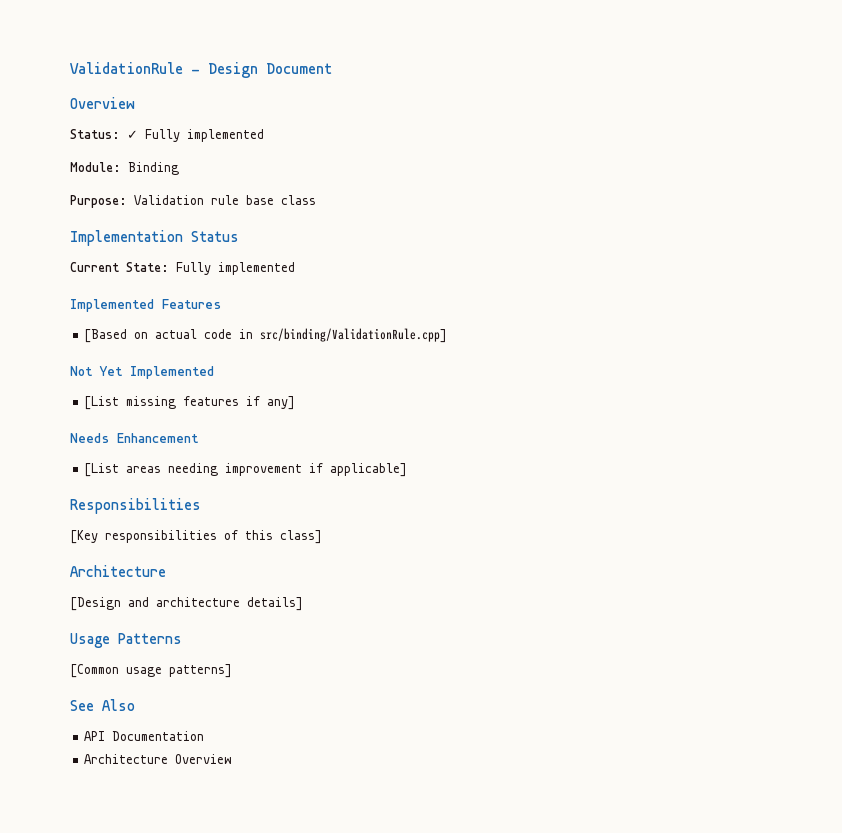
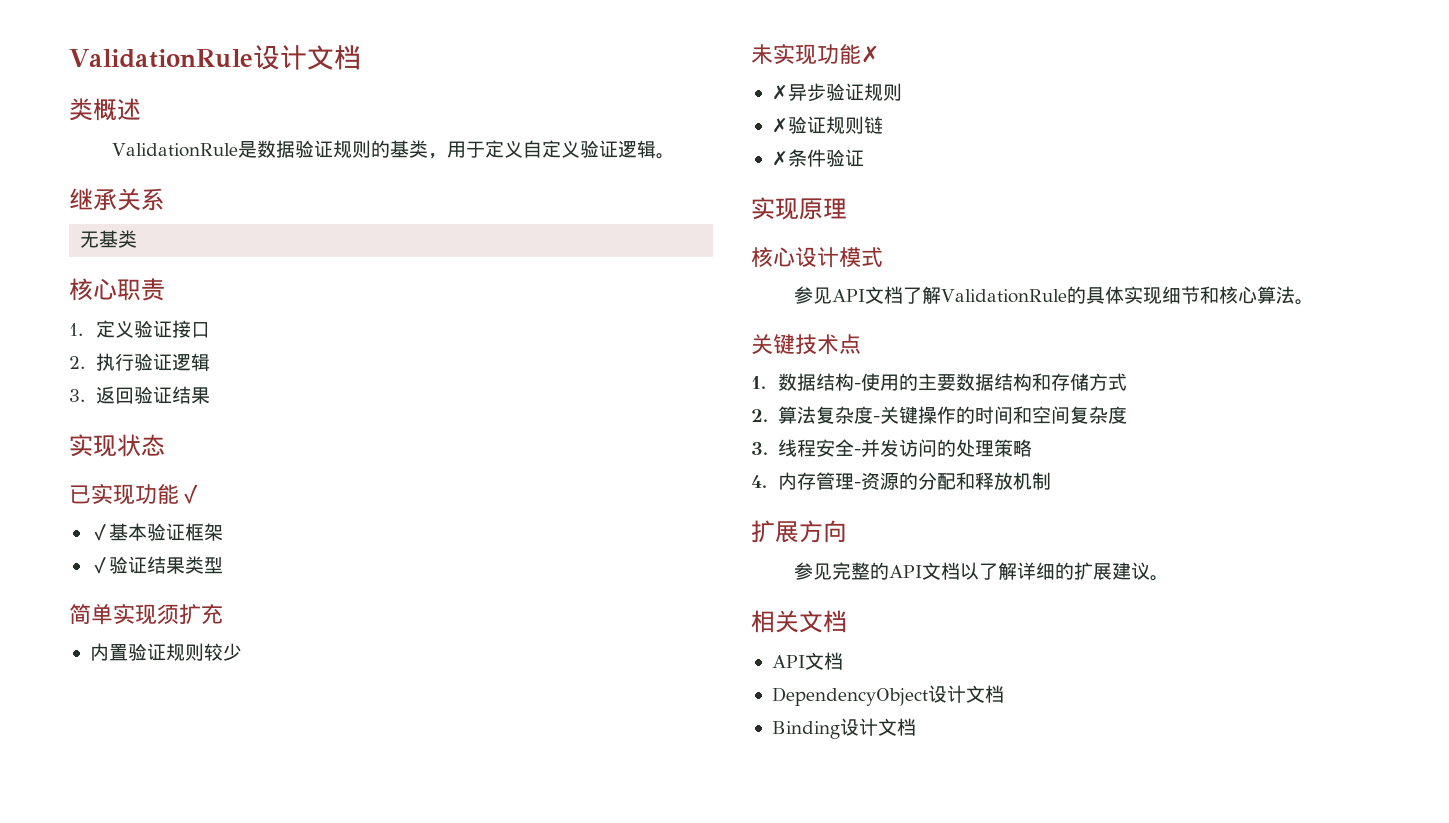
[70,62,333,78] [70,97,135,109] [70,129,264,142] [70,162,179,175] [70,195,316,208] [70,230,239,246] [70,262,295,275] [70,299,221,312] [84,328,448,343] [70,366,214,379] [84,396,296,410] [70,433,199,443] [84,463,408,477] [70,498,201,514] [70,530,322,544] [70,565,166,577] [70,597,303,611] [70,633,182,648] [70,664,232,678] [70,699,135,711] [84,731,205,741] [84,754,232,764] ValidationRule - Design Document // Overview // Status: ✓ Fully implemented // Module: Binding // Purpose: Validation rule base class // Implementation Status // Current State: Fully implemented // Implemented Features // [Based on actual code in src/binding/ValidationRule.cpp] // Not Yet Implemented // [List missing features if any] // Needs Enhancement // [List areas needing improvement if applicable] // Responsibilities // [Key responsibilities of this class] // Architecture // [Design and architecture details] // Usage Patterns // [Common usage patterns] // See Also // API Documentation // Architecture Overview -> [69,45,361,70] [69,98,141,121] [112,140,676,159] [69,188,165,211] [80,230,138,248] [69,278,165,301] [69,320,211,338] [69,353,211,372] [69,386,211,404] [69,434,165,457] [69,484,201,505] [89,523,223,541] [89,556,223,574] [69,604,223,625] [89,643,242,661] [751,44,879,65] [771,83,902,102] [771,116,883,134] [771,149,864,167] [751,197,847,220] [751,247,883,268] [794,286,1315,305] [751,334,861,355] [751,373,1128,391] [751,406,1128,424] [751,439,1033,457] [751,472,1052,490] [751,520,847,543] [794,562,1170,581] [751,610,847,633] [771,652,843,670] [771,685,1004,706] [771,718,916,739] ValidationRule设计文档 // 类概述 // ValidationRule是数据验证规则的基类，用于定义自定义验证逻辑。 // 继承关系 // 无基类 // 核心职责 // 1.定义验证接口 // 2.执行验证逻辑 // 3.返回验证结果 // 实现状态 // 已实现功能✓ // ✓基本验证框架 // ✓验证结果类型 // 简单实现须扩充 // 内置验证规则较少 // 未实现功能✗ // ✗异步验证规则 // ✗验证规则链 // ✗条件验证 // 实现原理 // 核心设计模式 // 参见API文档了解ValidationRule的具体实现细节和核心算法。 // 关键技术点 // 1.数据结构-使用的主要数据结构和存储方式 // 2.算法复杂度-关键操作的时间和空间复杂度 // 3.线程安全-并发访问的处理策略 // 4.内存管理-资源的分配和释放机制 // 扩展方向 // 参见完整的API文档以了解详细的扩展建议。 // 相关文档 // API文档 // DependencyObject设计文档 // Binding设计文档

